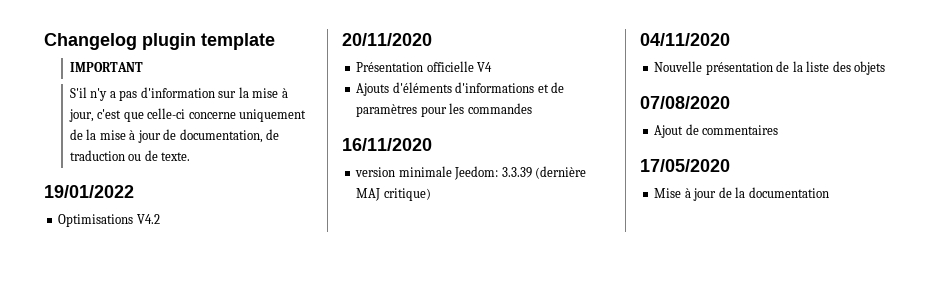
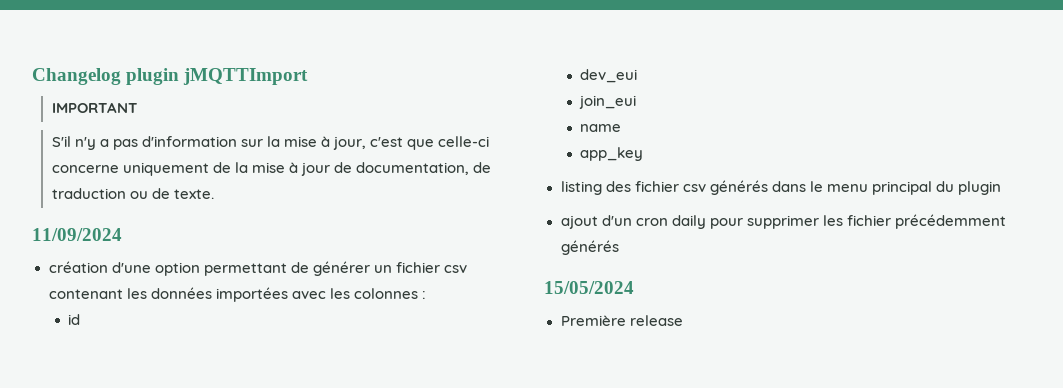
[201,33,275,50] template -> [183,68,309,85] jMQTTImport
[44,185,134,198] [58,214,160,227] [342,33,432,46] [356,61,493,72] [356,82,565,96] [356,103,532,117] [342,138,432,151] [355,166,587,180] [356,188,431,201] [640,33,730,46] [654,61,886,75] [640,96,730,109] [654,124,779,138] [640,159,730,172] [654,187,829,201] 19/01/2022 // Optimisations V4.2 // 20/11/2020 // Présentation officielle V4 // Ajouts d'éléments d'informations et de paramètres pour les commandes // 16/11/2020 // version minimale Jeedom: 3.3.39 (dernière MAJ critique) // 04/11/2020 // Nouvelle présentation de la liste des objets // 07/08/2020 // Ajout de commentaires // 17/05/2020 // Mise à jour de la documentation -> [32,228,122,241] [48,261,467,276] [48,287,426,302] [68,314,81,325] [580,69,638,83] [579,95,637,109] [580,124,622,132] [580,147,644,161] [560,180,1001,195] [560,214,1006,229] [560,240,619,255] [544,281,634,294] [560,315,683,326] 11/09/2024 // création d'une option permettant de générer un fichier csv contenant les données importées avec les colonnes : // id // dev_eui // join_eui // name // app_key // listing des fichier csv générés dans le menu principal du plugin // ajout d'un cron daily pour supprimer les fichier précédemment générés // 15/05/2024 // Première release

